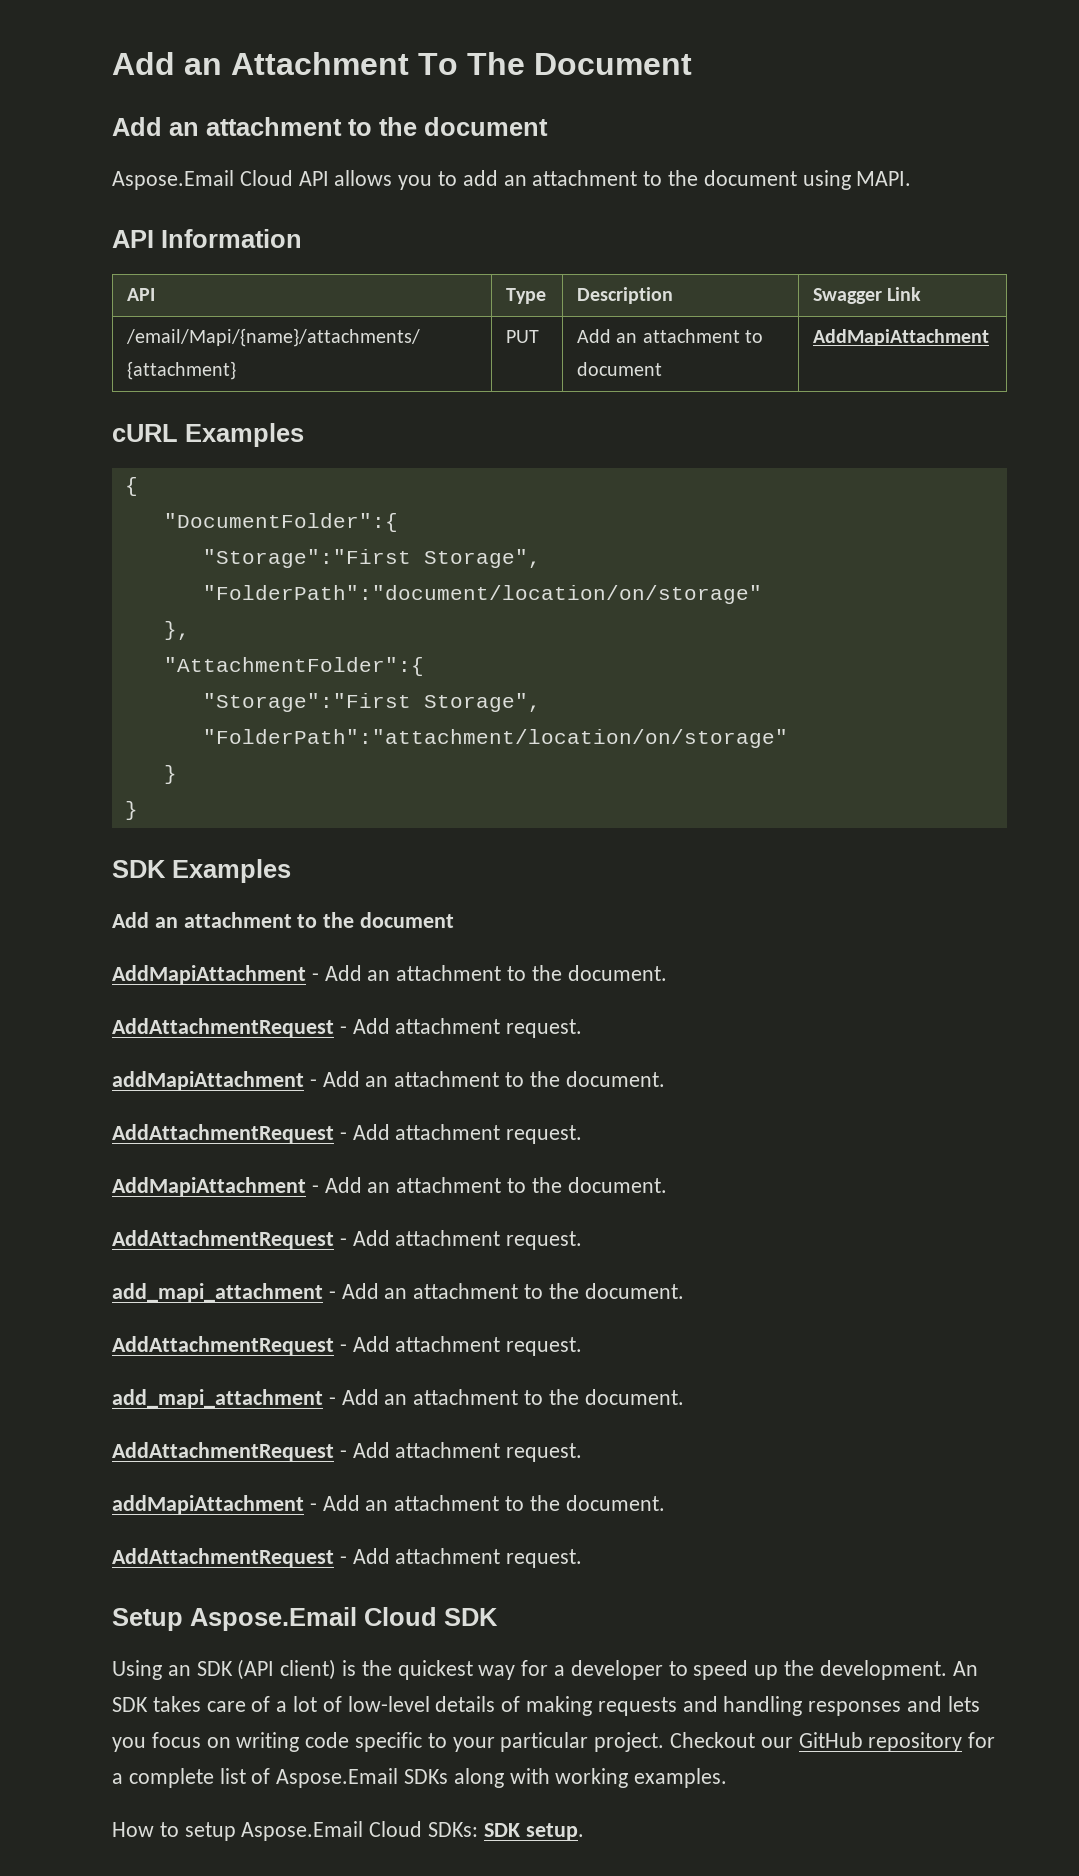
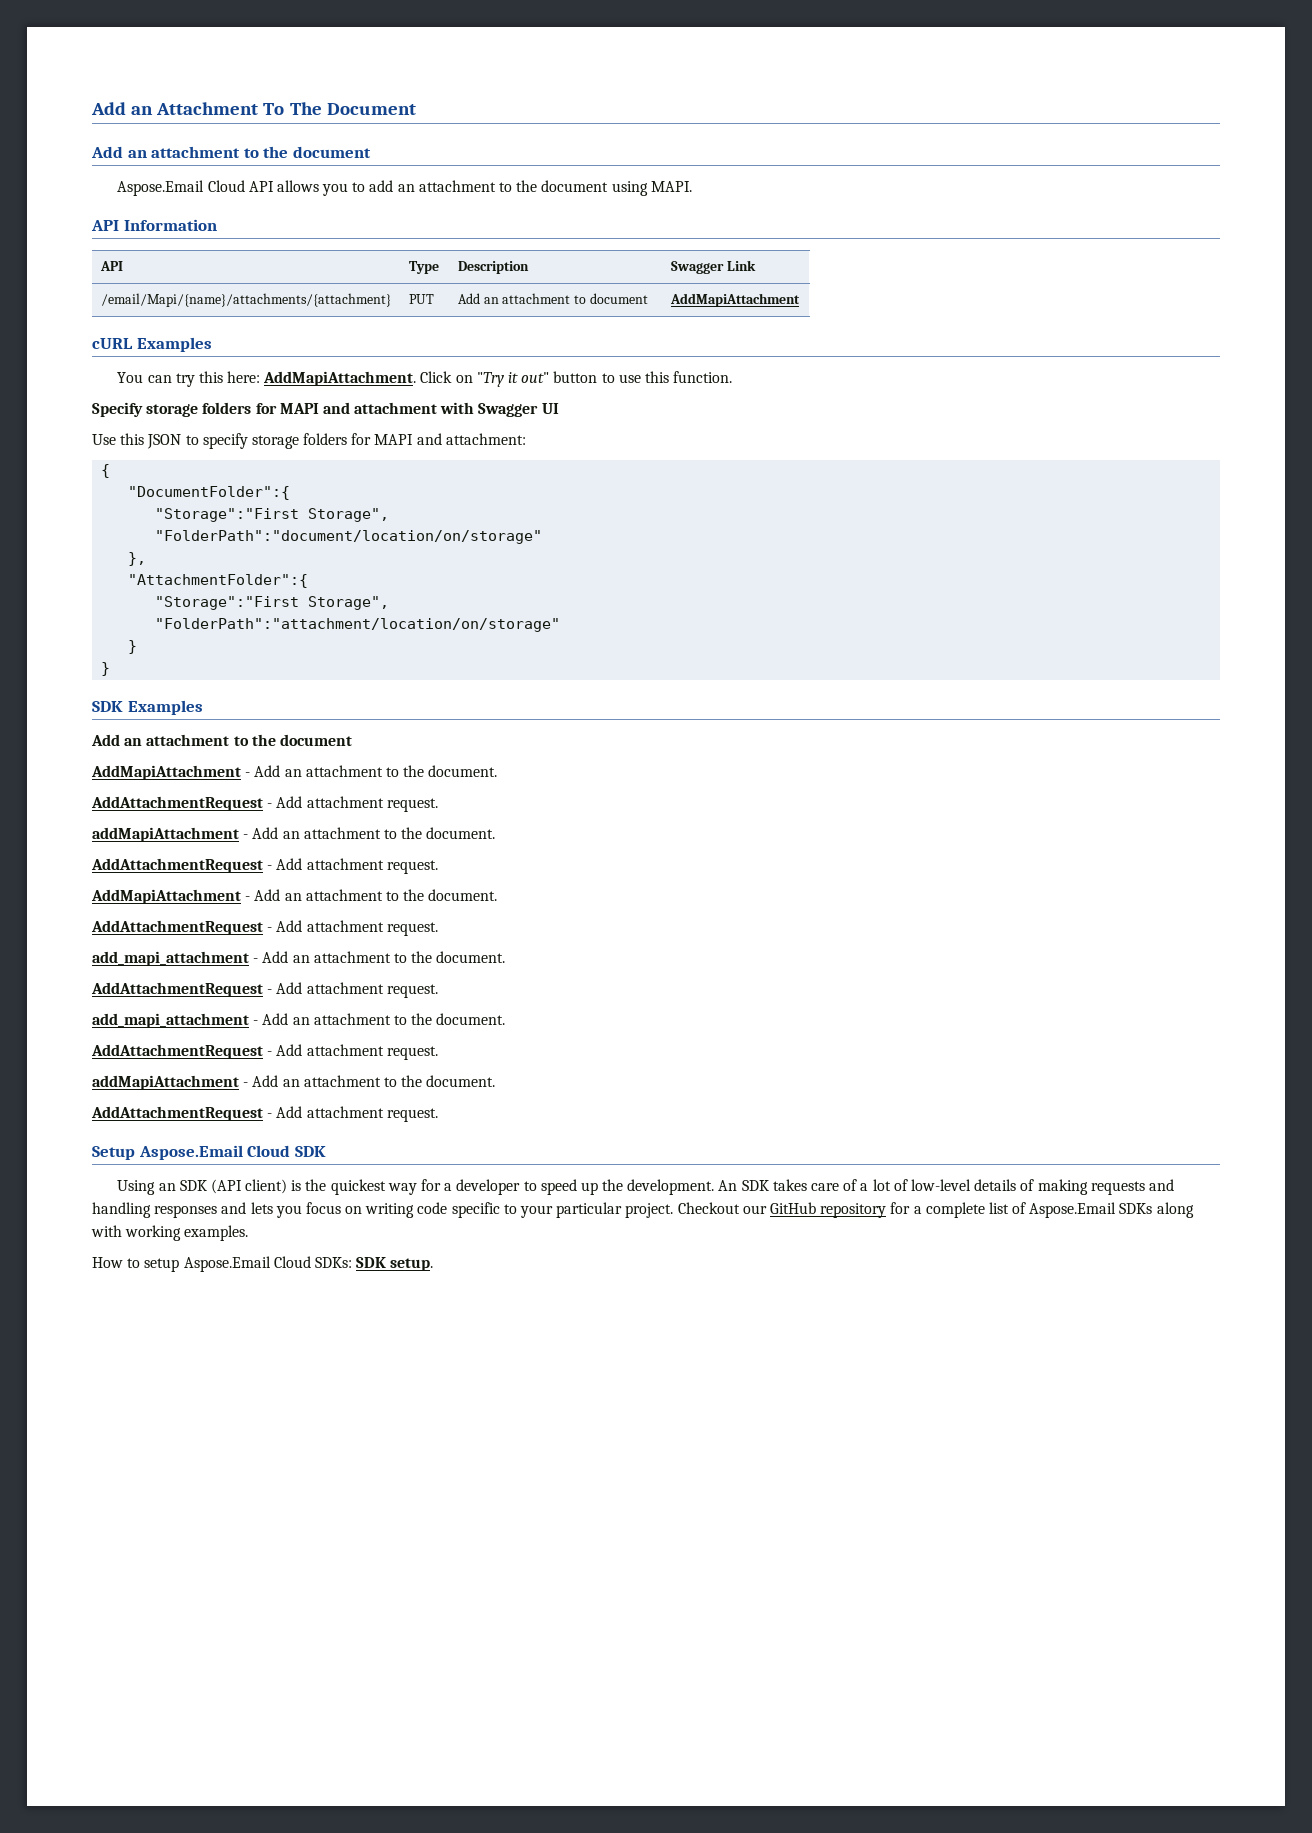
(304, 435) none -> [117,371,733,387] [92,402,559,417] [92,433,526,449] // You can try this here: AddMapiAttachment. Click on "Try it out" button to use this function. // Specify storage folders for MAPI and attachment with Swagger UI // Use this JSON to specify storage folders for MAPI and attachment:

